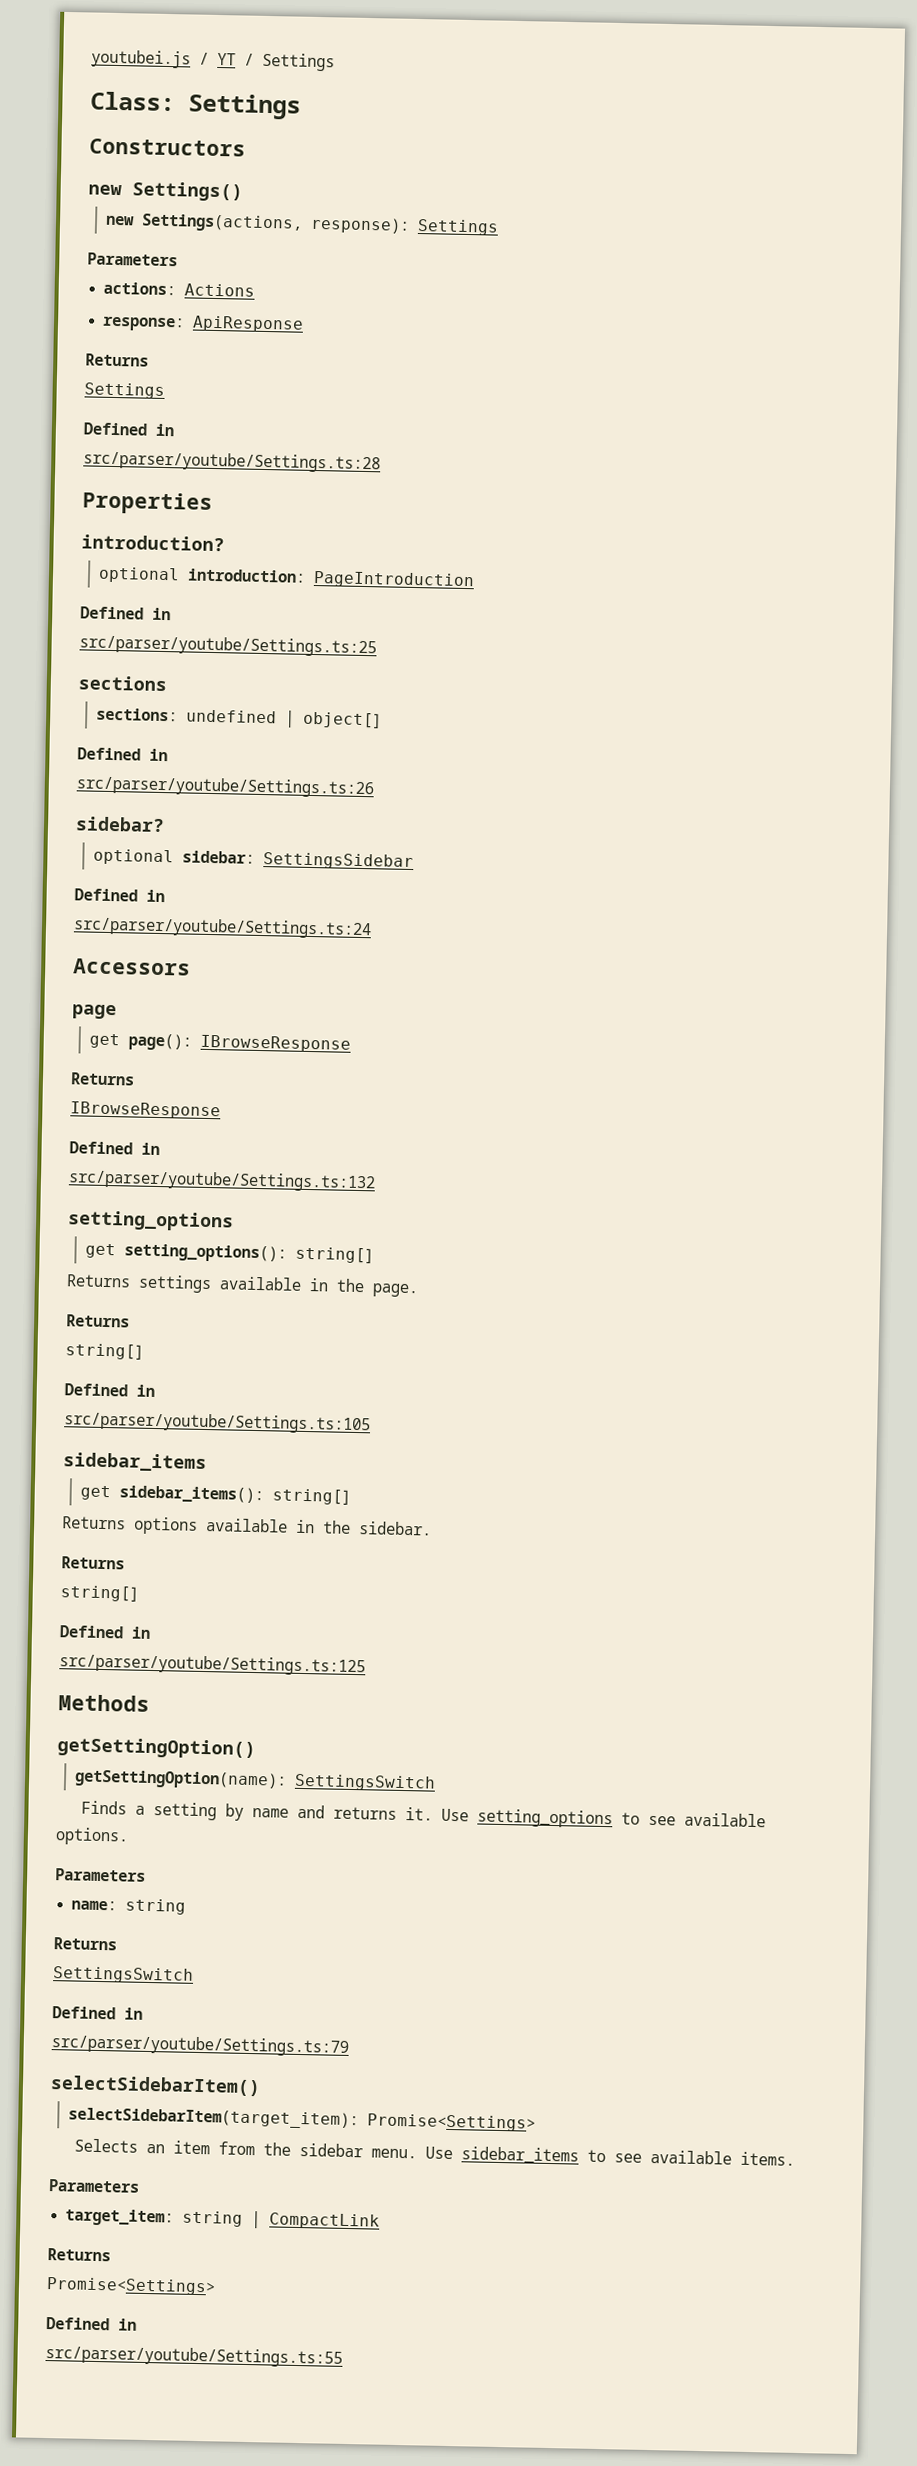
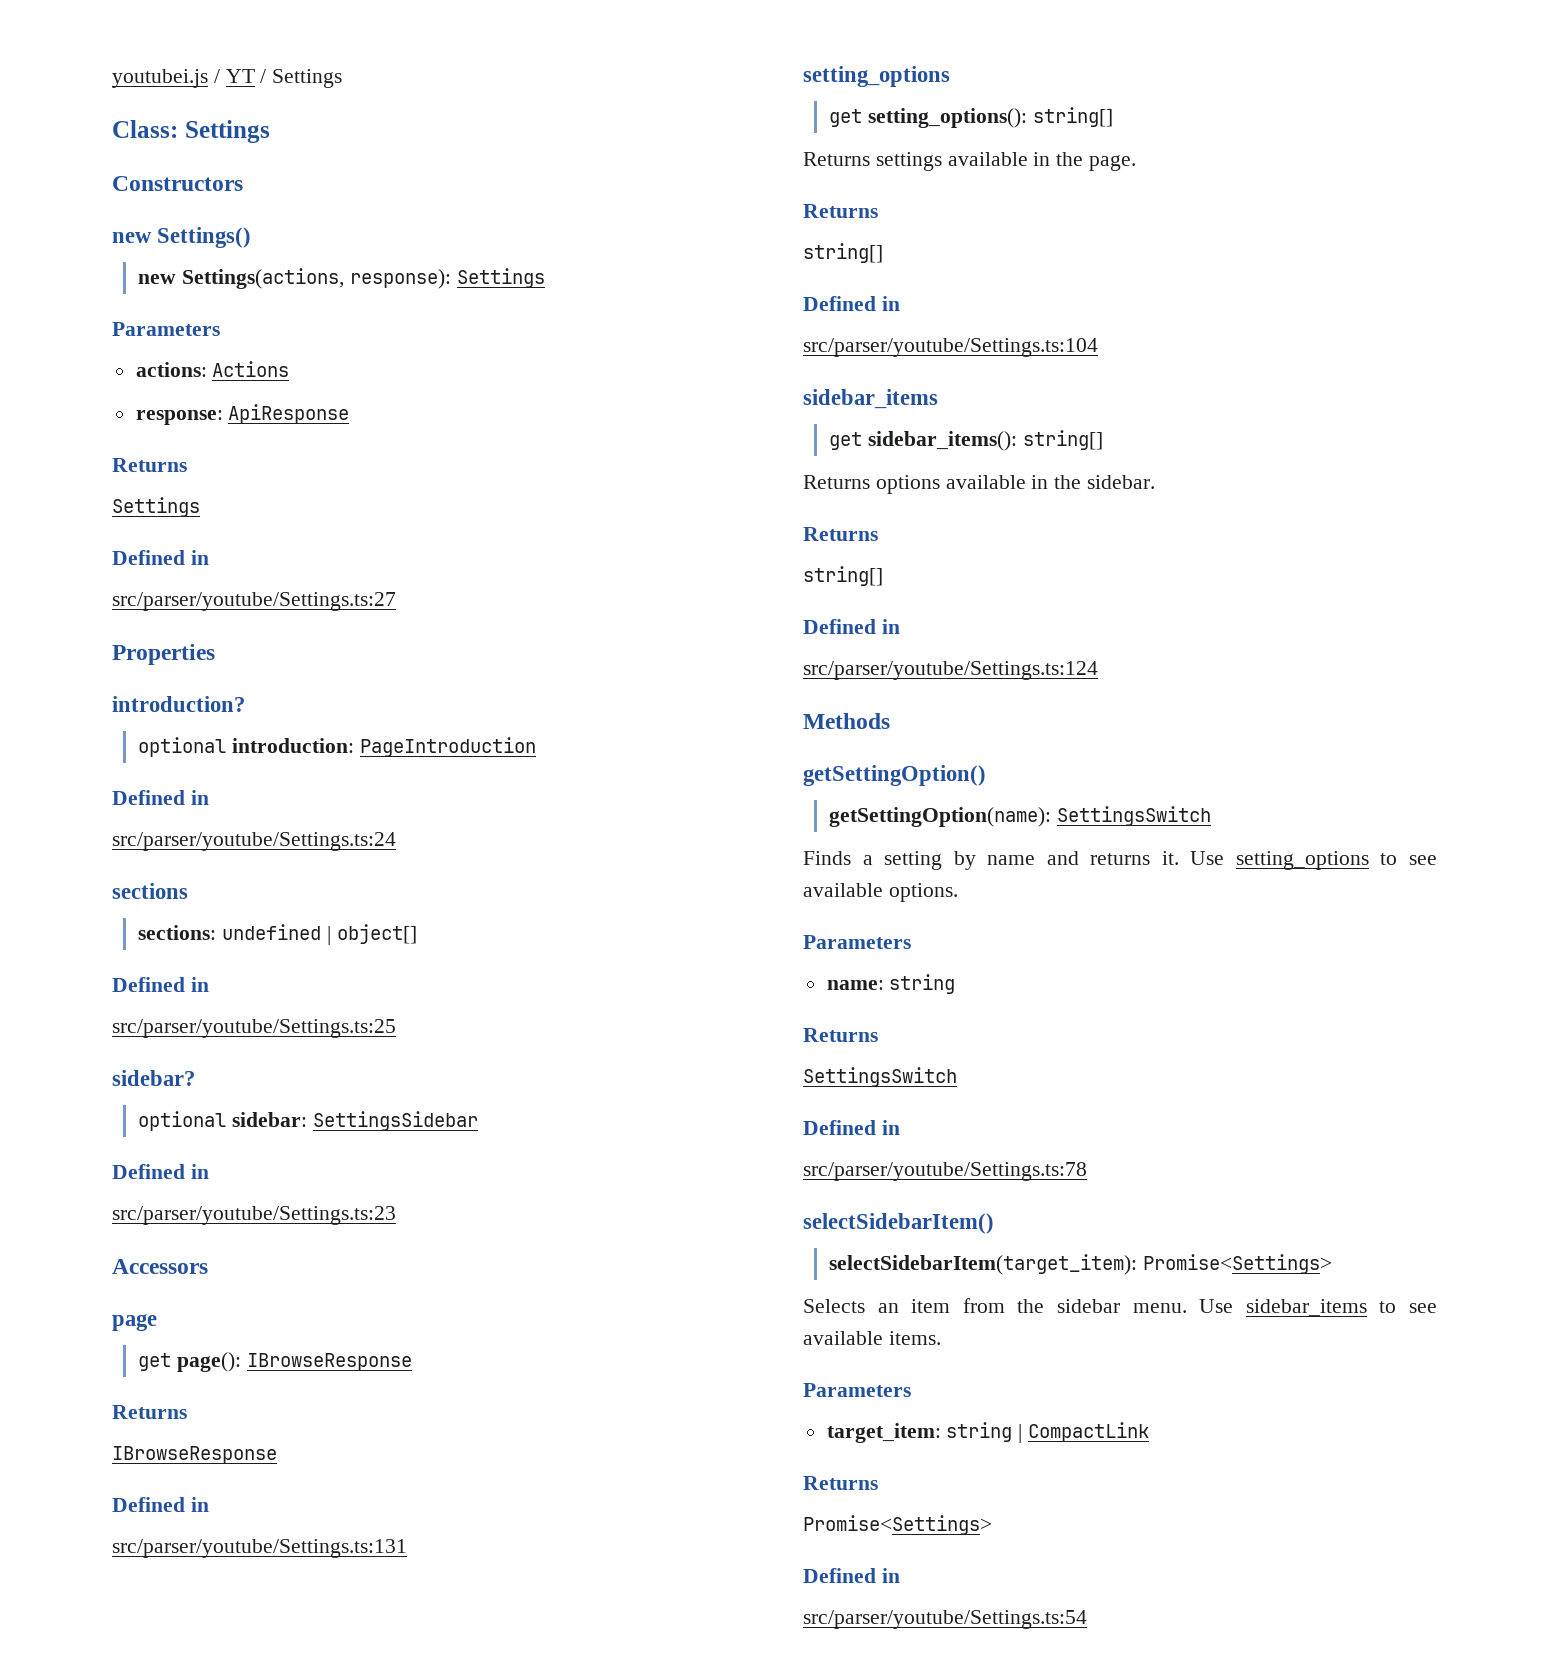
[83,450,381,474] src/parser/youtube/Settings.ts:28 -> [112,592,396,611] src/parser/youtube/Settings.ts:27
[79,634,377,658] src/parser/youtube/Settings.ts:25 -> [112,832,396,851] src/parser/youtube/Settings.ts:24
[76,775,374,799] src/parser/youtube/Settings.ts:26 -> [112,1019,396,1038] src/parser/youtube/Settings.ts:25
[73,916,372,940] src/parser/youtube/Settings.ts:24 -> [112,1206,396,1225] src/parser/youtube/Settings.ts:23
[68,1169,376,1193] src/parser/youtube/Settings.ts:132 -> [112,1539,407,1558] src/parser/youtube/Settings.ts:131
[64,1411,371,1435] src/parser/youtube/Settings.ts:105 -> [803,338,1098,357] src/parser/youtube/Settings.ts:104
[59,1653,366,1677] src/parser/youtube/Settings.ts:125 -> [803,661,1098,680] src/parser/youtube/Settings.ts:124
[51,2034,349,2057] src/parser/youtube/Settings.ts:79 -> [803,1162,1087,1181] src/parser/youtube/Settings.ts:78
[45,2345,343,2368] src/parser/youtube/Settings.ts:55 -> [803,1610,1087,1629] src/parser/youtube/Settings.ts:54

